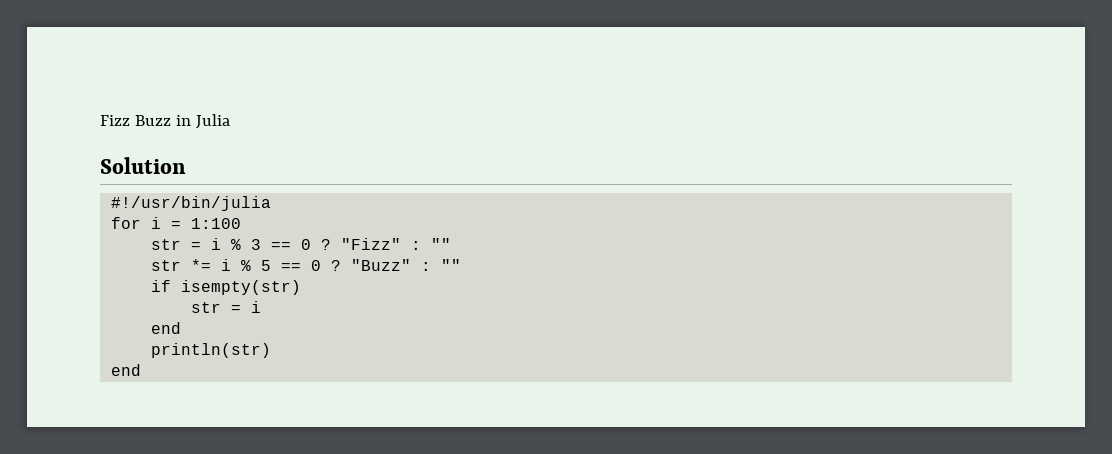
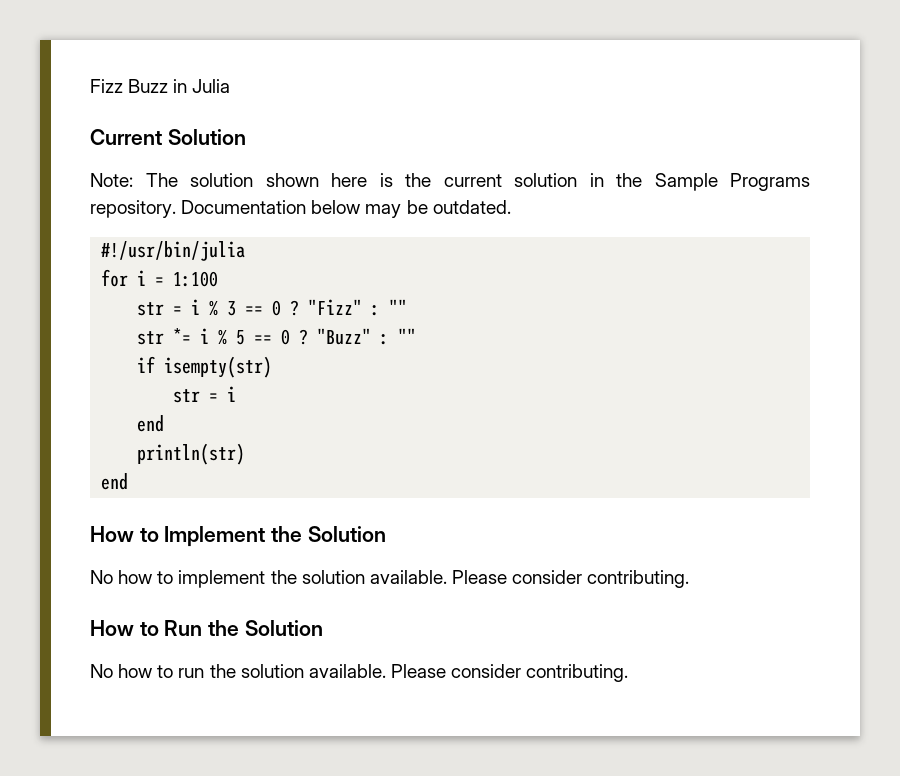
[100,157,186,174] Solution -> [90,129,246,145] [90,173,810,191] [90,200,511,218] Current Solution // Note: The solution shown here is the current solution in the Sample Programs repository. Documentation below may be outdated.
(142, 370) none -> [90,526,386,547] [90,570,690,588] [90,620,323,636] [90,664,629,682] // How to Implement the Solution // No how to implement the solution available. Please consider contributing. // How to Run the Solution // No how to run the solution available. Please consider contributing.

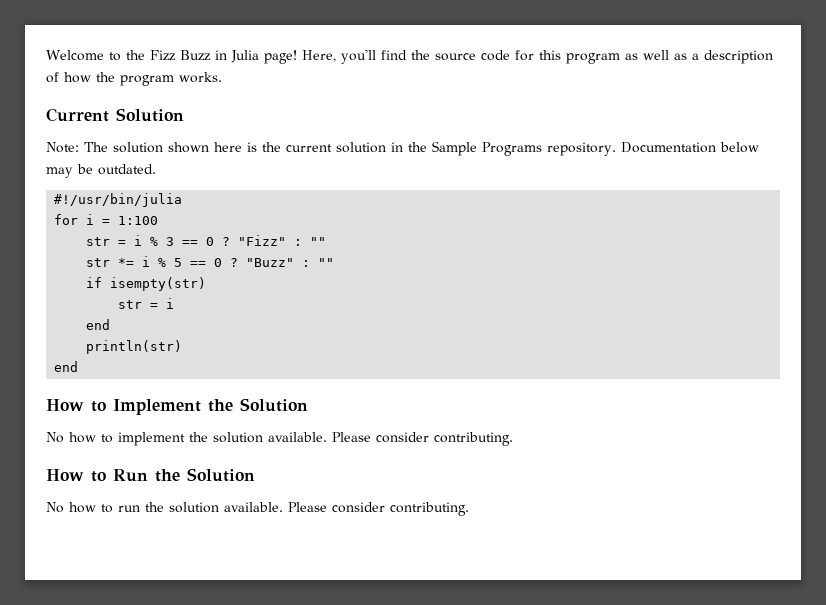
(90, 86) none -> [46,50,145,61] Welcome to the
(231, 86) none -> [264,49,773,64] [46,72,222,86] page! Here, you'll find the source code for this program as well as a description of how the program works.

